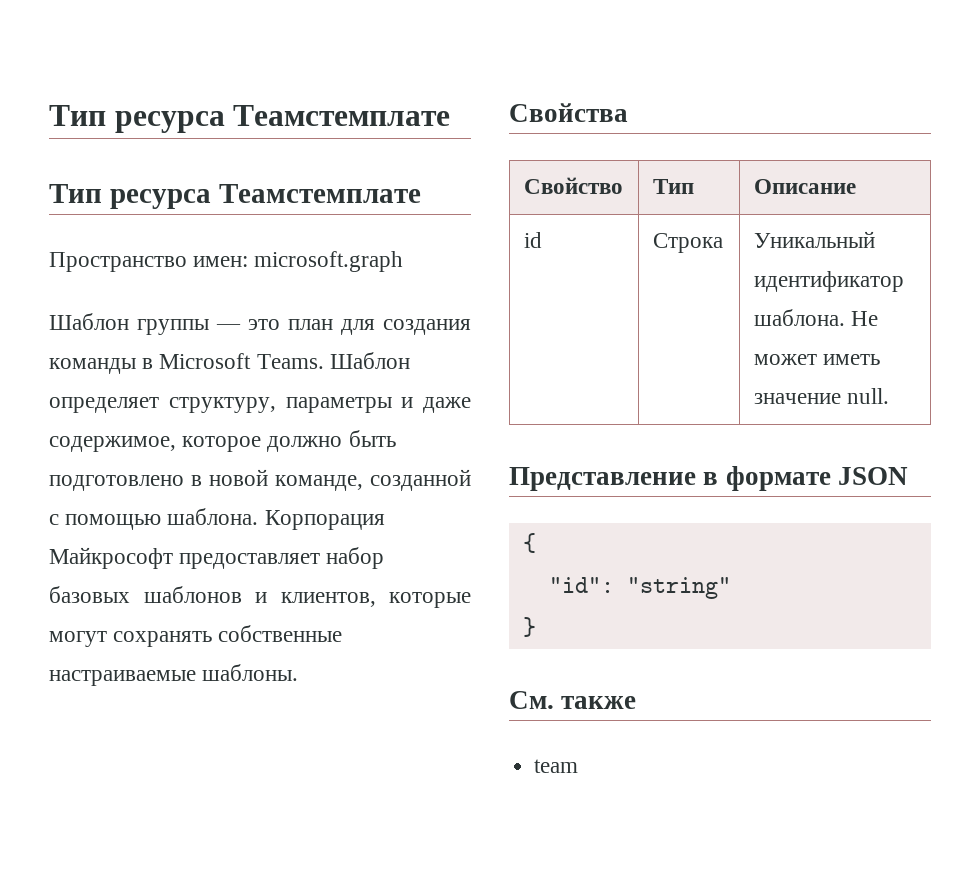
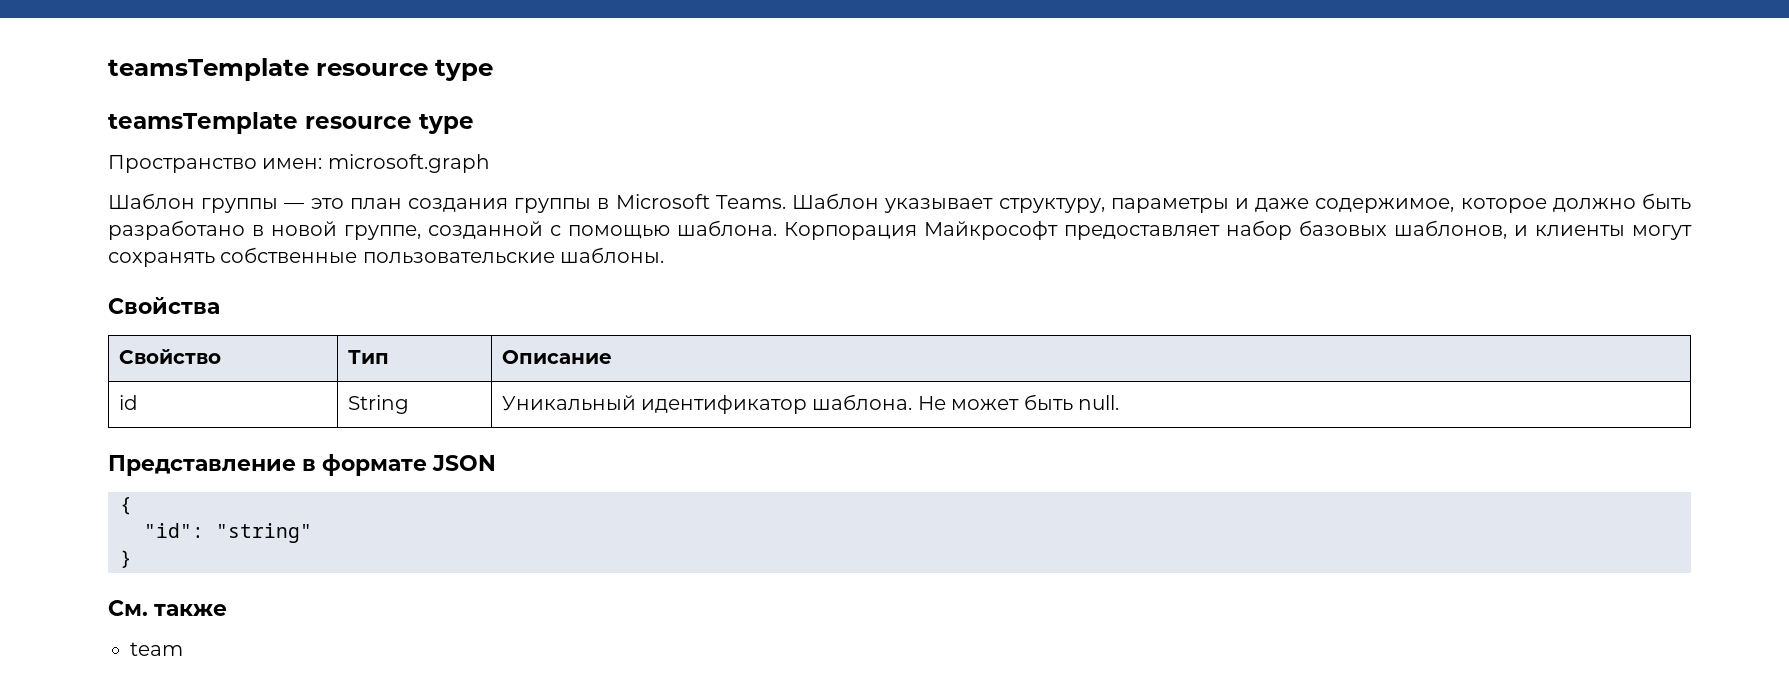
[49,105,451,133] [49,184,421,209] Тип ресурса Теамстемплате // Тип ресурса Теамстемплате -> [108,58,493,81] [108,112,474,134] teamsTemplate resource type // teamsTemplate resource type
[341,319,471,335] [49,358,136,374] для создания команды -> [408,198,592,213] создания группы
[49,397,159,413] определяет -> [884,198,994,213] указывает
[49,475,184,491] подготовлено -> [108,220,245,240] разработано
[275,475,363,491] команде, -> [344,225,421,240] группе,
[143,586,471,608] шаблонов и клиентов, которые -> [1394,220,1625,239] шаблонов, и клиенты
[49,670,196,686] настраиваемые -> [362,252,555,264] пользовательские
[652,233,723,253] Строка -> [347,395,409,414] String
[823,354,881,365] [753,393,841,404] иметь значение -> [1023,394,1073,411] быть

